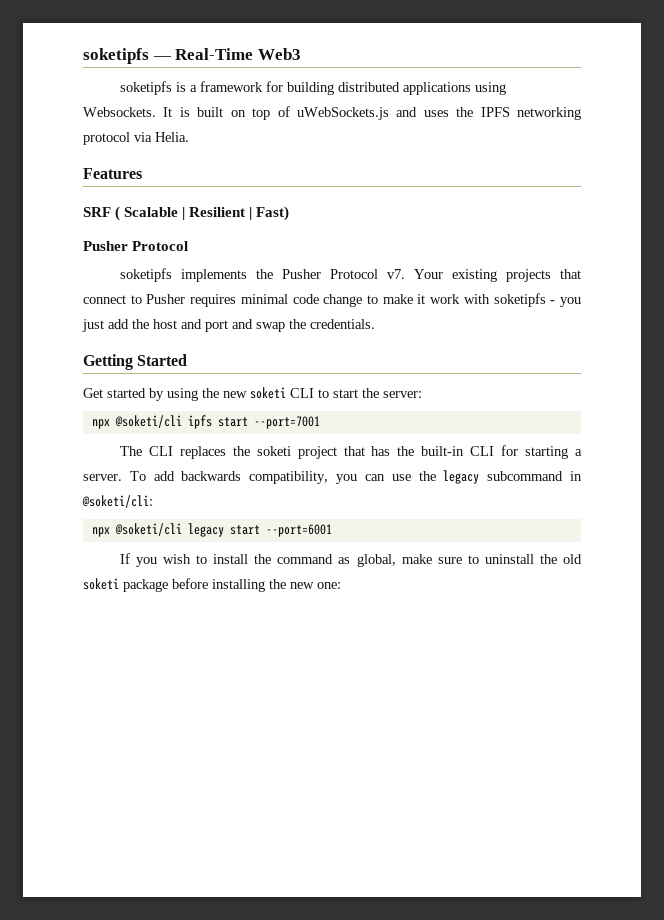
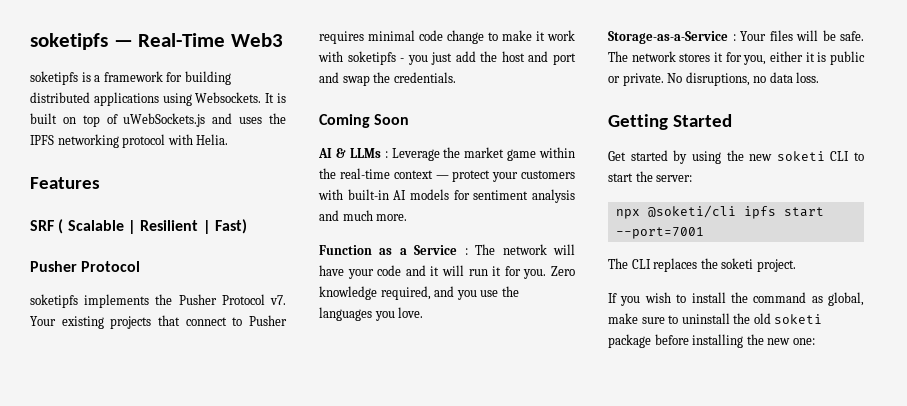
[134,132,152,142] via -> [167,134,193,145] with
(375, 324) none -> [319,114,410,128] [318,147,575,161] [319,168,575,182] [318,189,575,203] [319,210,408,221] [319,244,575,255] [319,265,575,279] [319,286,519,300] [319,307,424,321] [608,30,864,44] [608,51,865,65] [608,72,820,86] // Coming Soon // AI & LLMs : Leverage the market game within the real-time context — protect your customers with built-in AI models for sentiment analysis and much more. // Function as a Service : The network will have your code and it will run it for you. Zero knowledge required, and you use the languages you love. // Storage-as-a-Service : Your files will be safe. The network stores it for you, either it is public or private. No disruptions, no data loss.
[297,445,583,459] [83,470,582,484] [82,495,153,508] [91,523,332,537] project that has the built-in CLI for starting a server. To add backwards compatibility, you can use the legacy subcommand in @soketi/cli: // npx @soketi/cli legacy start --port=6001 -> [756,259,796,272] project.

